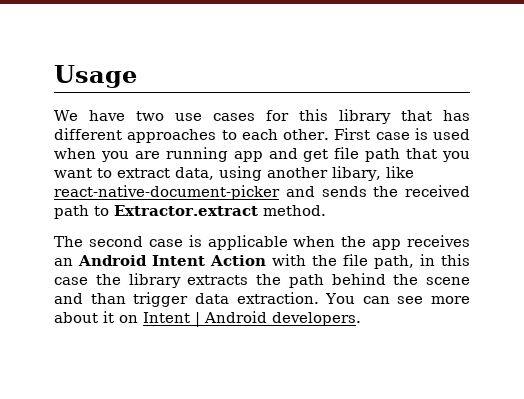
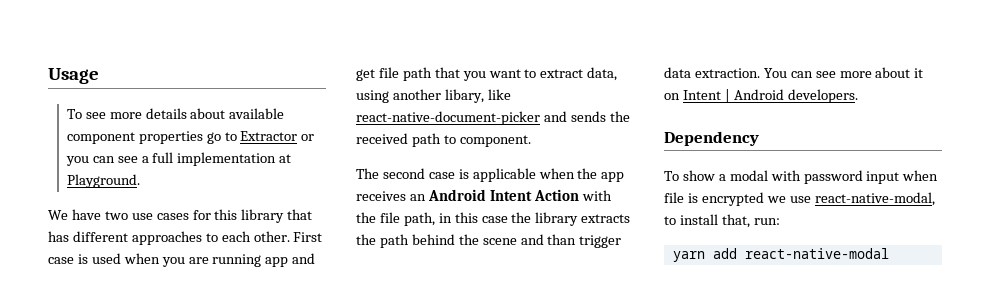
(137, 76) none -> [66,108,285,119] [66,131,315,144] [65,152,292,166] [66,174,140,188] // To see more details about available component properties go to Extractor or you can see a full implementation at Playground.
[114,205,326,216] Extractor.extract method. -> [459,135,531,147] component.
(361, 319) none -> [664,131,759,146] [664,170,939,184] [664,192,935,206] [664,214,780,228] [672,248,889,262] // Dependency // To show a modal with password input when file is encrypted we use react-native-modal, to install that, run: // yarn add react-native-modal

